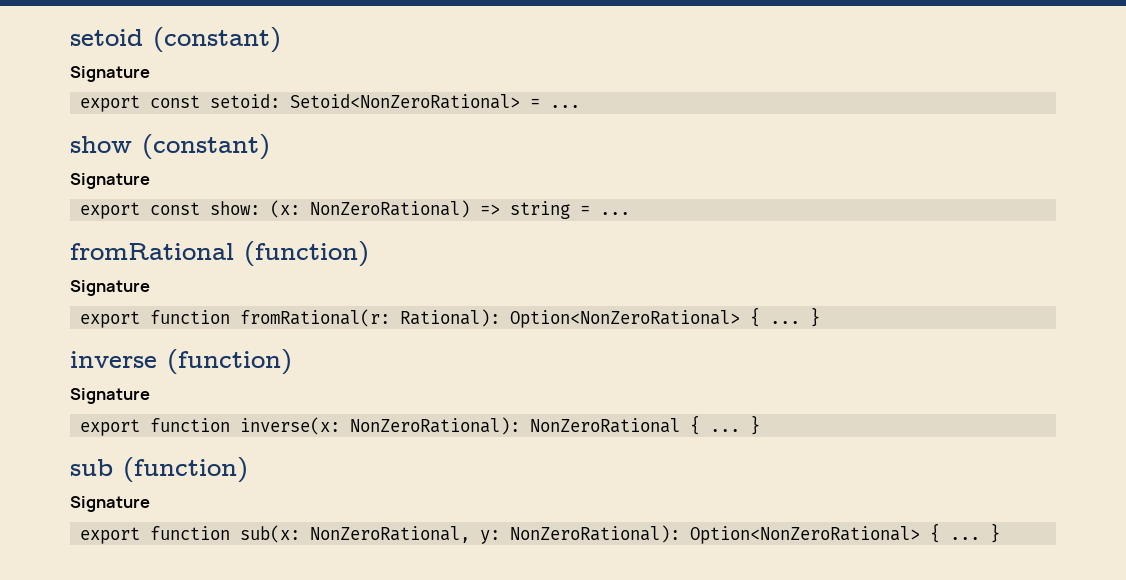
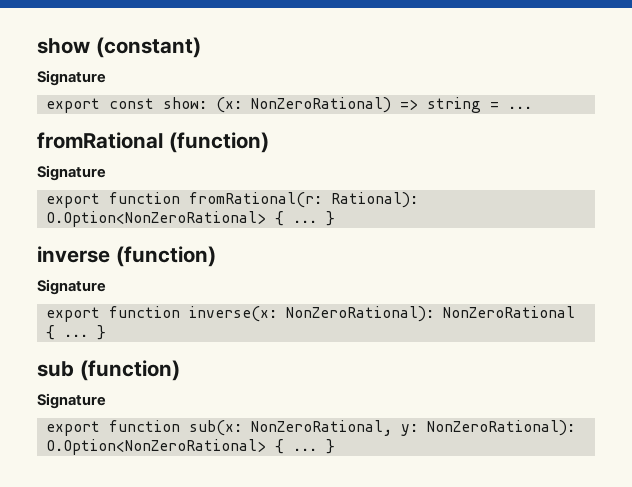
[70,27,281,53] [70,66,150,82] [79,94,580,112] setoid (constant) // Signature // export const setoid: Setoid<NonZeroRational> = ... // -> (37, 46) none
[509,310,740,328] Option<NonZeroRational> -> [46,211,266,227] O.Option<NonZeroRational>
[689,526,920,544] Option<NonZeroRational> -> [46,439,266,455] O.Option<NonZeroRational>

